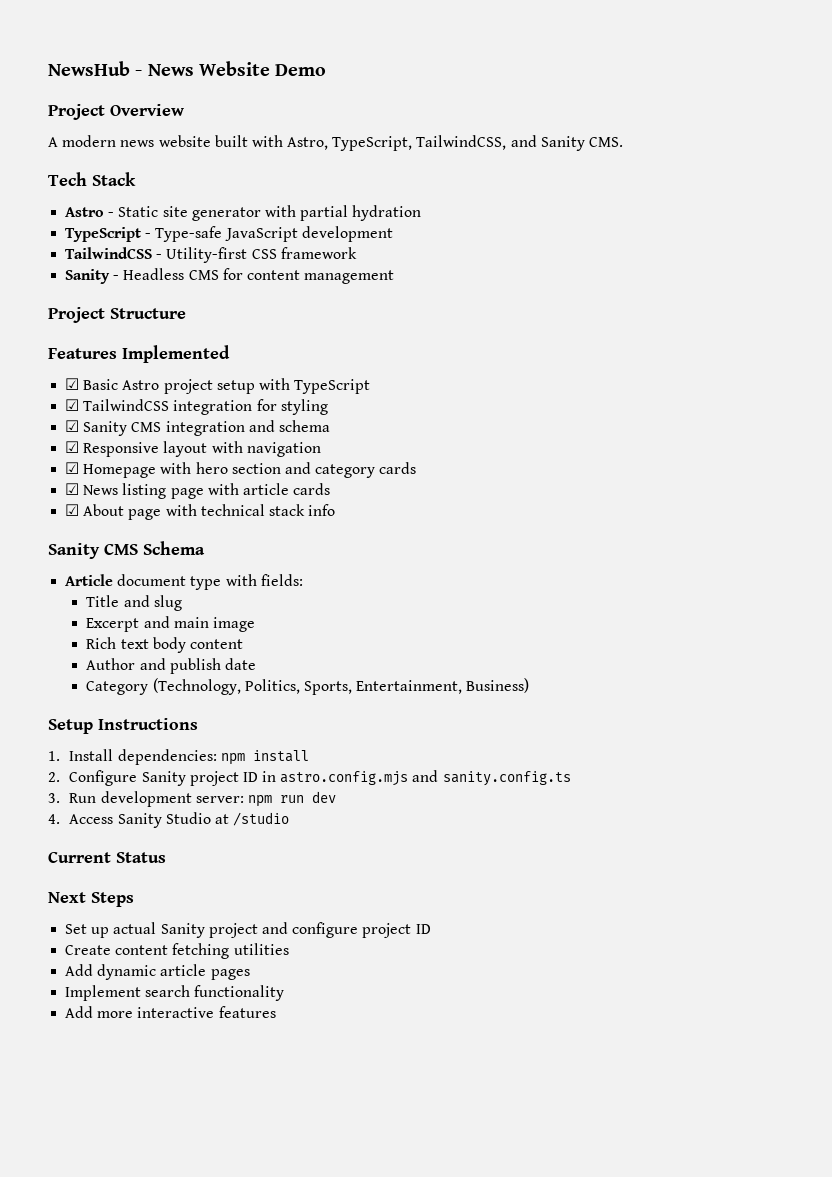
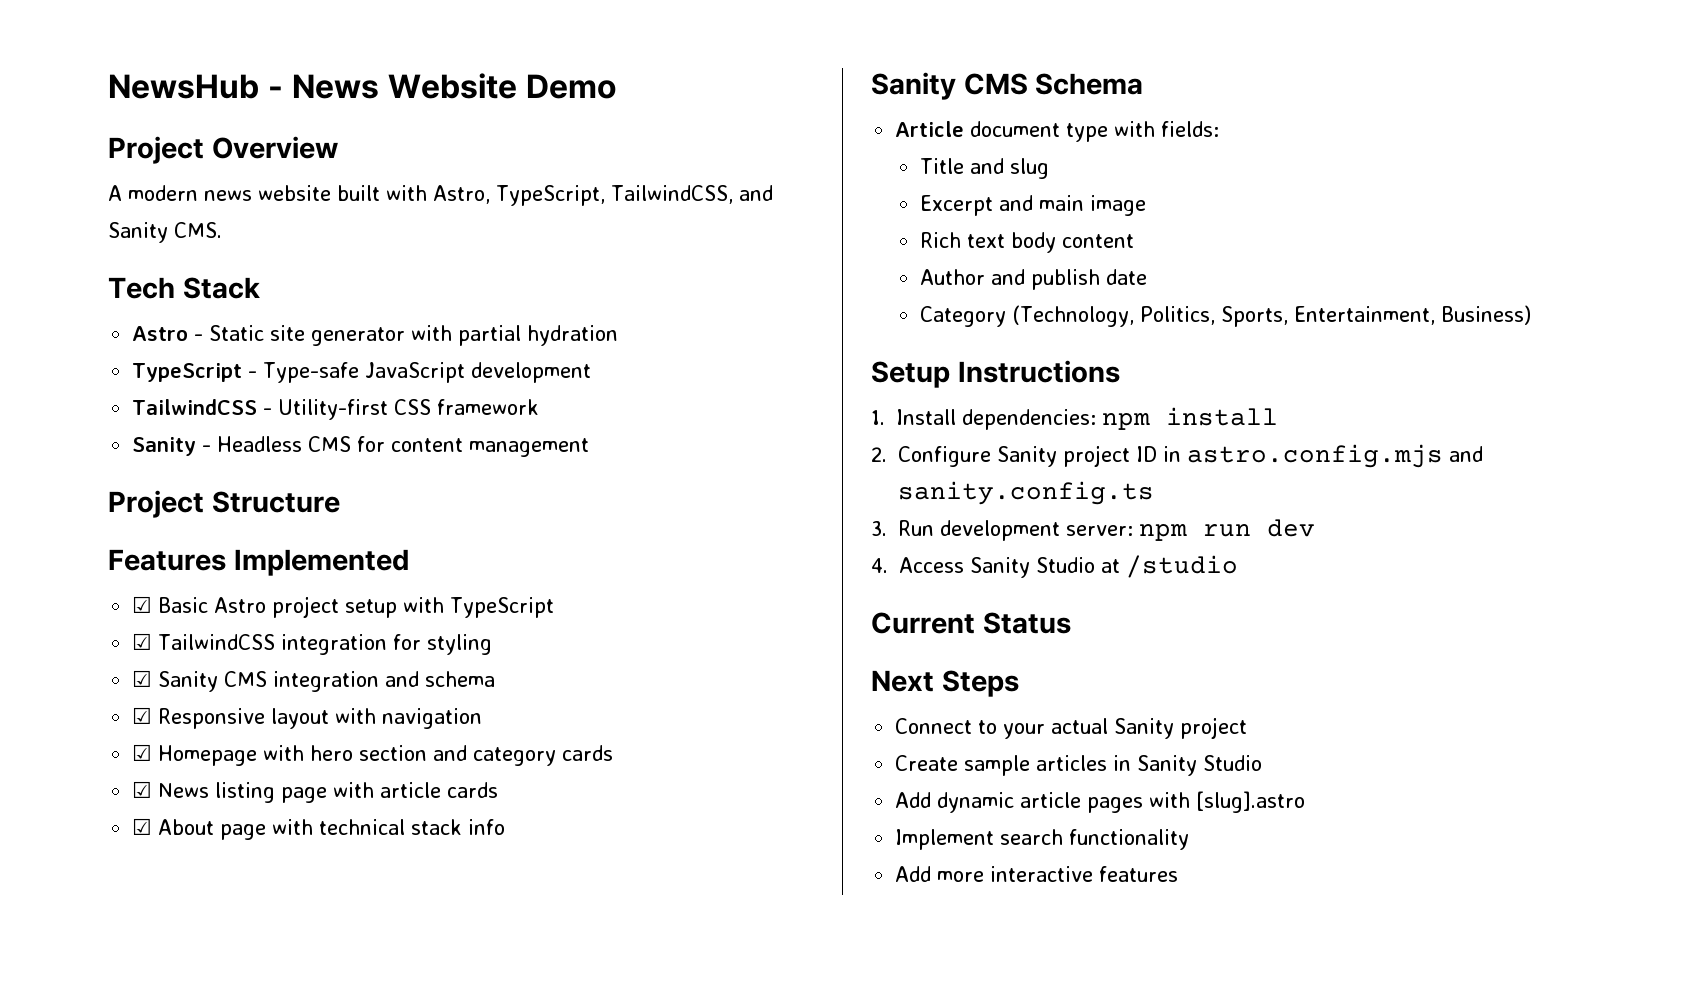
[65,924,110,938] Set up -> [895,718,1046,739] Connect to your
[261,922,431,938] [65,943,289,959] and configure project ID // Create content fetching utilities -> [895,755,1263,776] // Create sample articles in Sanity Studio
(250, 974) none -> [1149,791,1306,813] with [slug].astro

